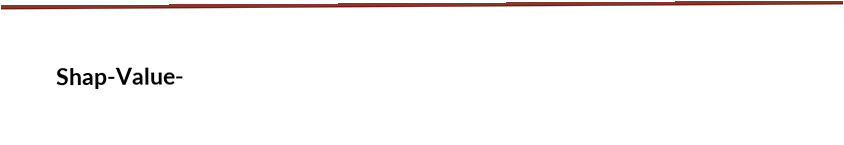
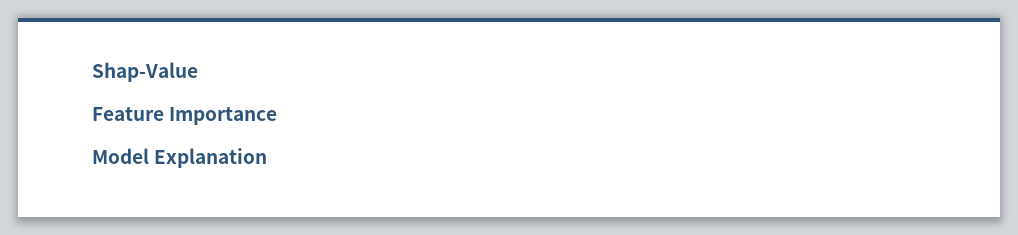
[55,67,185,90] Shap-Value- -> [92,62,198,82] [92,107,278,125] [92,148,268,168] Shap-Value // Feature Importance // Model Explanation

